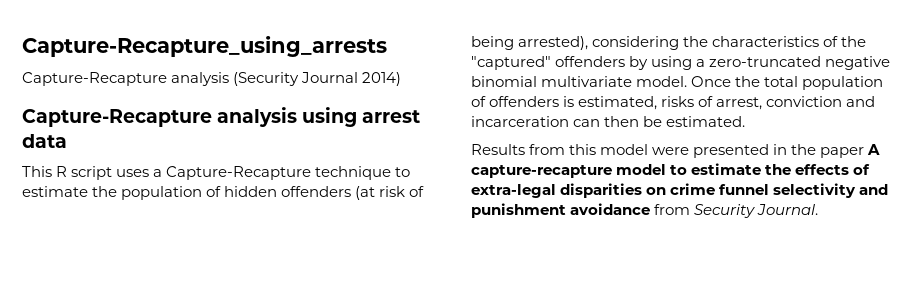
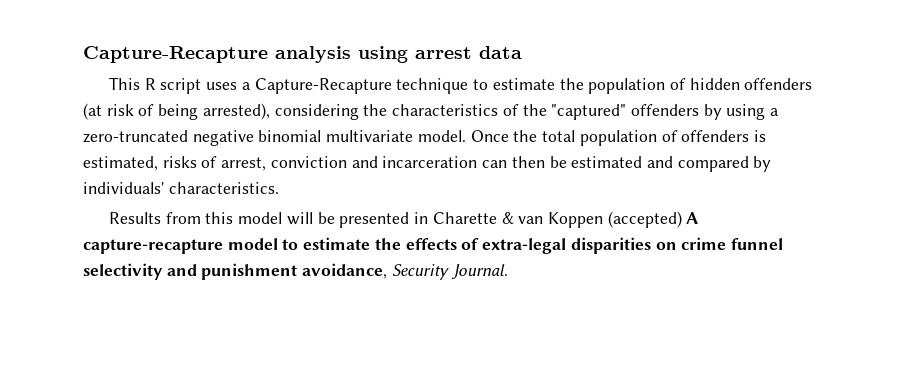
[22,36,387,57] [22,72,402,86] Capture-Recapture_using_arrests // Capture-Recapture analysis (Security Journal 2014) // -> (83, 54) none
[666,116,746,127] [471,144,865,158] estimated. // Results from this model were presented in the paper -> [571,156,772,172] [83,182,279,194] [108,211,682,228] estimated and compared by individuals' characteristics. // Results from this model will be presented in Charette & van Koppen (accepted)
[570,203,691,215] avoidance from -> [302,263,388,279] avoidance,

